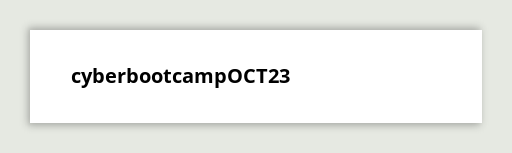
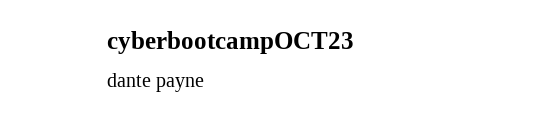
(290, 78) none -> [107,73,205,92] // dante payne

